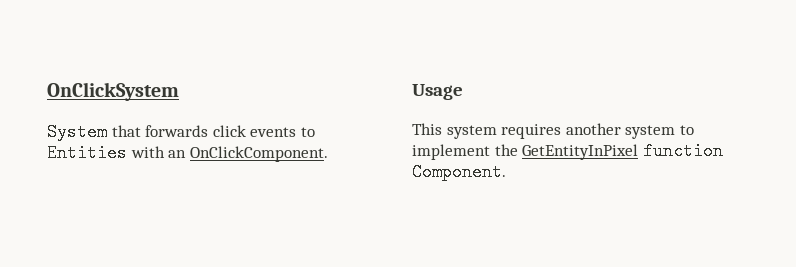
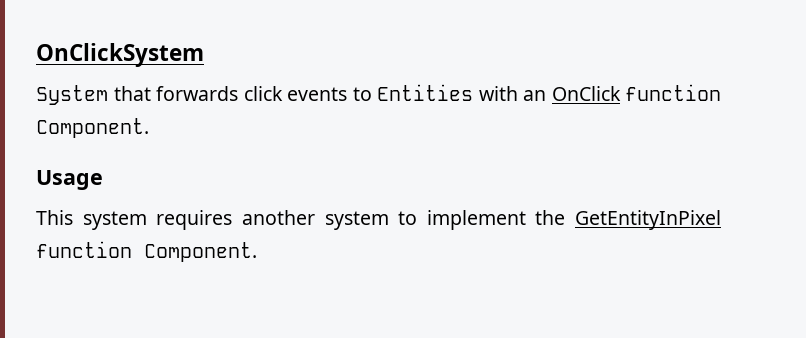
[189,146,328,162] OnClickComponent. -> [551,84,721,101] [36,118,149,138] OnClick function Component.

